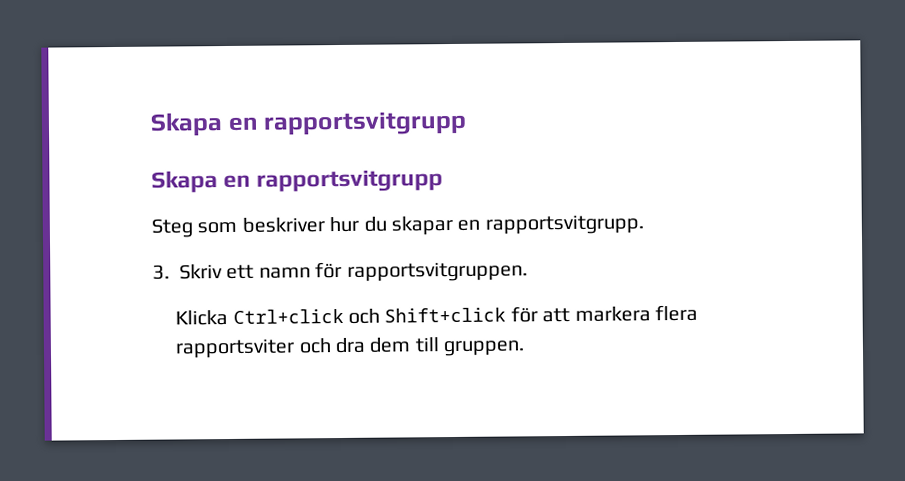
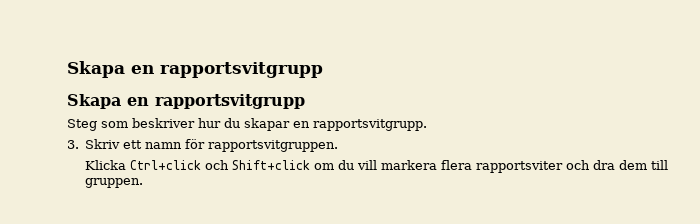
[510,306,571,323] för att -> [313,160,377,170] om du vill

